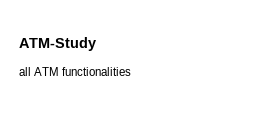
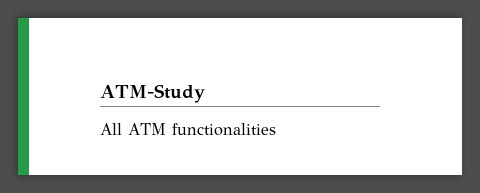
[19,67,31,76] all -> [100,123,122,135] All

